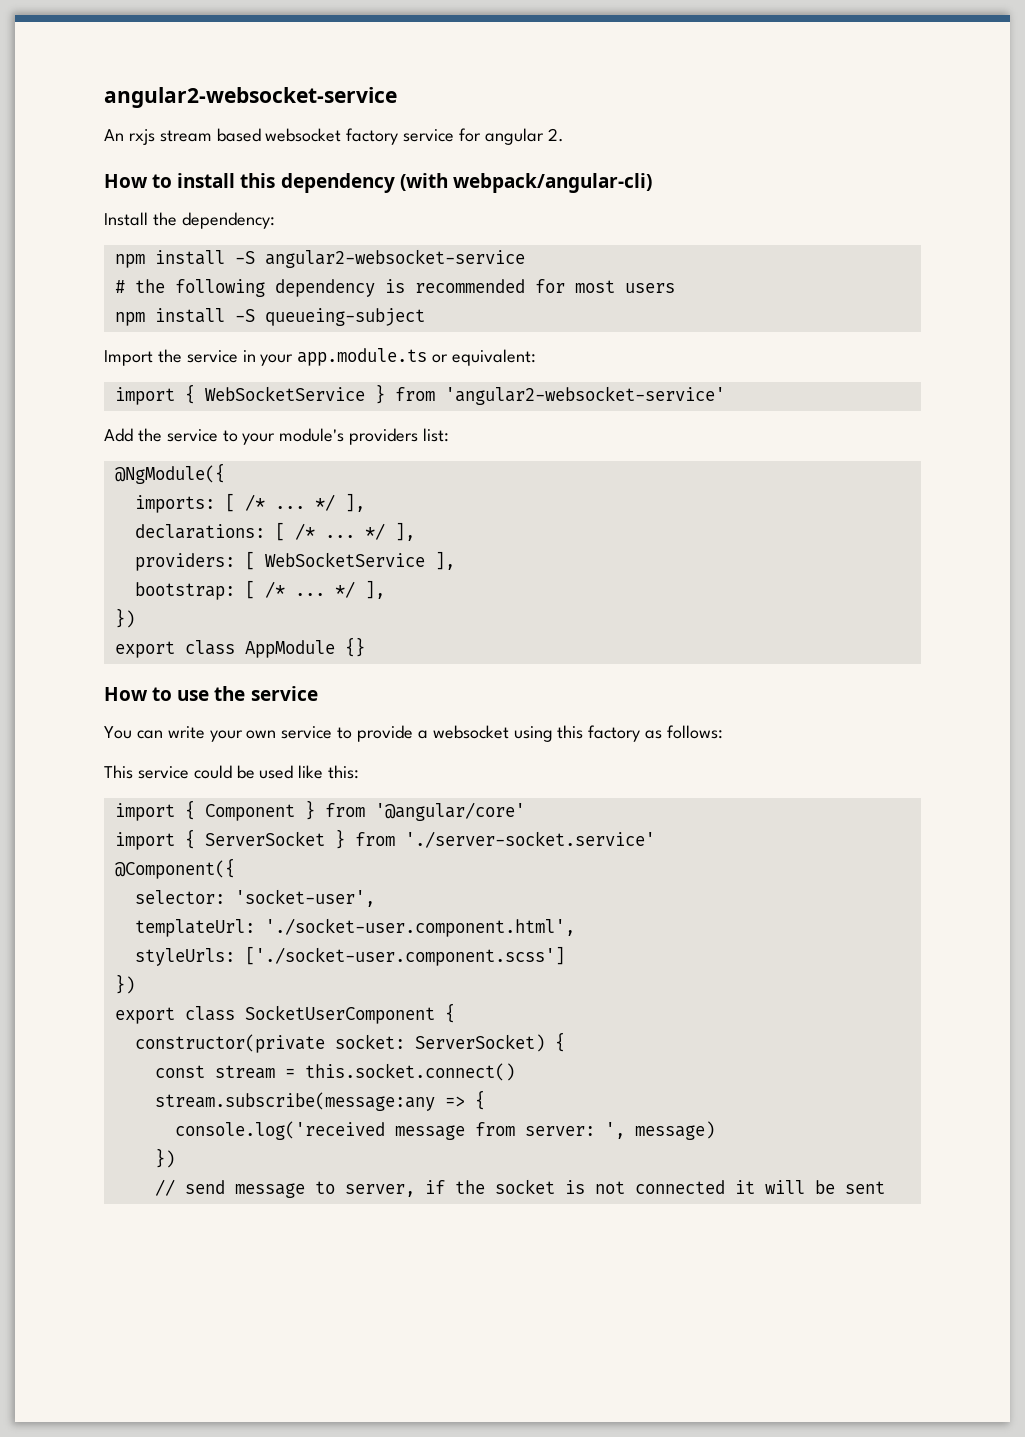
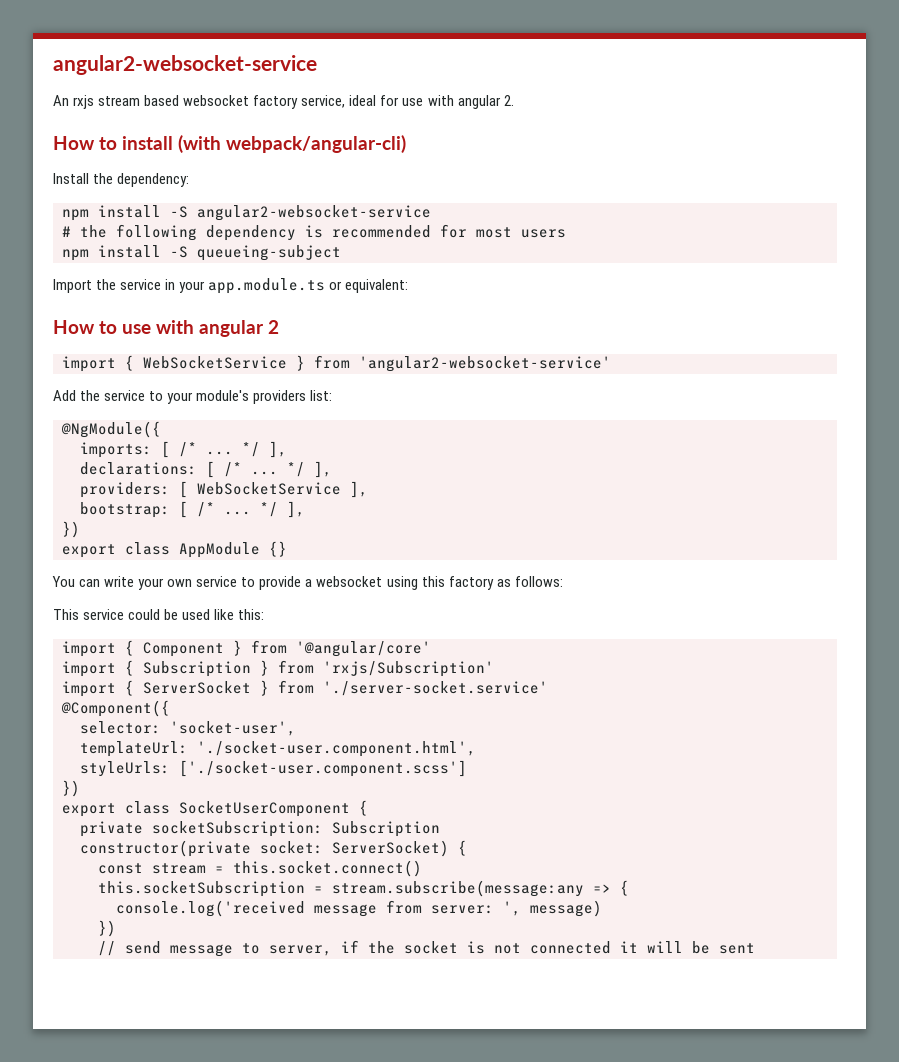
[403,128,482,142] service for -> [301,95,454,108] service, ideal for use with
[240,173,395,193] this dependency -> (173, 143) none
(537, 357) none -> [53,320,279,337] // How to use with angular 2
[104,686,318,701] // How to use the service -> (287, 549) none
(525, 811) none -> [62,660,494,677] // import { Subscription } from 'rxjs/Subscription'
(455, 1013) none -> [80,821,440,837] // private socketSubscription: Subscription
(515, 1072) none -> [98,881,323,897] this.socketSubscription =

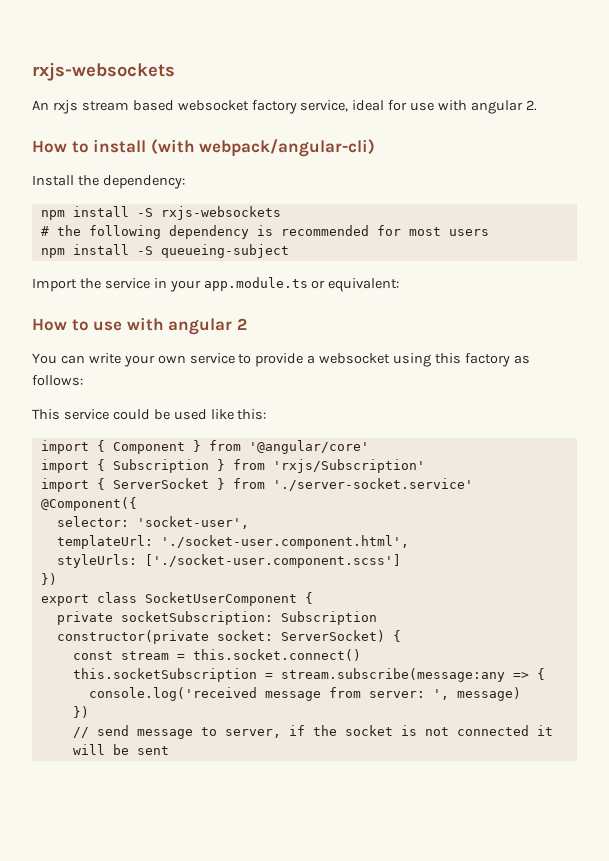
[53,55,317,75] angular2-websocket-service -> [32,62,175,81] rxjs-websockets
[197,205,431,221] angular2-websocket-service -> [160,206,281,220] rxjs-websockets
[62,355,611,372] [53,390,333,404] [61,421,161,438] [80,441,287,458] [80,461,332,478] [80,481,368,498] [80,501,305,518] [62,521,80,538] [62,541,287,558] // import { WebSocketService } from 'angular2-websocket-service' // Add the service to your module's providers list: // @NgModule({ // imports: [ /* ... */ ], // declarations: [ /* ... */ ], // providers: [ WebSocketService ], // bootstrap: [ /* ... */ ], // }) // export class AppModule {} -> (247, 324) none

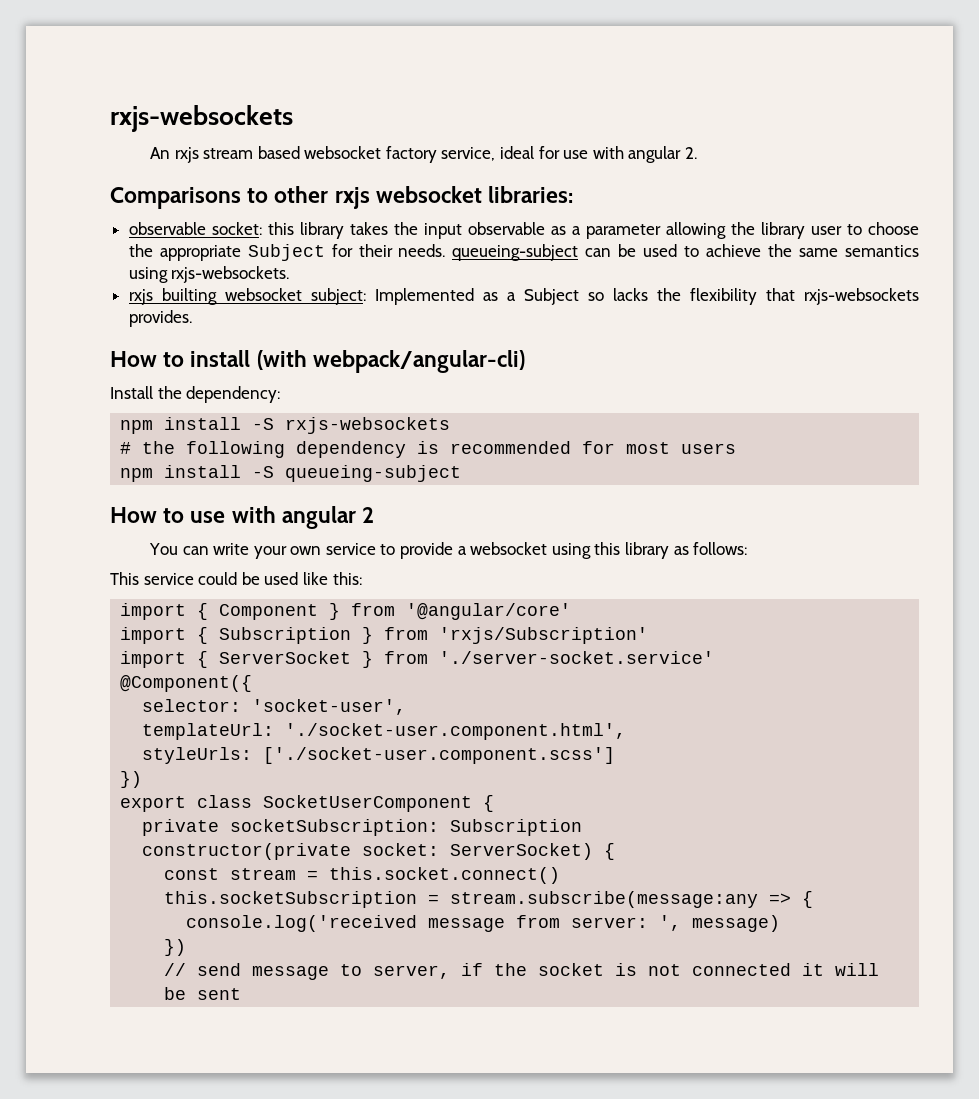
(537, 105) none -> [110,186,574,209] [128,222,919,239] [128,244,920,261] [128,266,290,283] [128,288,919,305] [128,310,192,327] // Comparisons to other rxjs websocket libraries: // observable socket: this library takes the input observable as a parameter allowing the library user to choose the appropriate Subject for their needs. queueing-subject can be used to achieve the same semantics using rxjs-websockets. // rxjs builting websocket subject: Implemented as a Subject so lacks the flexibility that rxjs-websockets provides.
[32,277,400,292] // Import the service in your app.module.ts or equivalent: -> (462, 473) none
[464,353,510,367] factory -> [624,542,669,559] library

